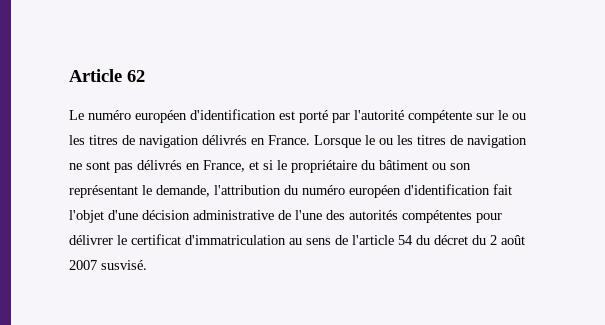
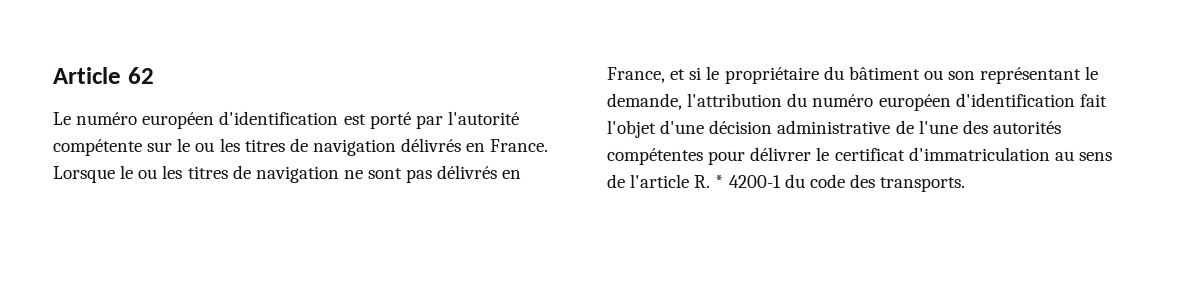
[398,235,525,245] [69,260,147,270] 54 du décret du 2 août 2007 susvisé. -> [694,174,966,192] R. * 4200-1 du code des transports.

